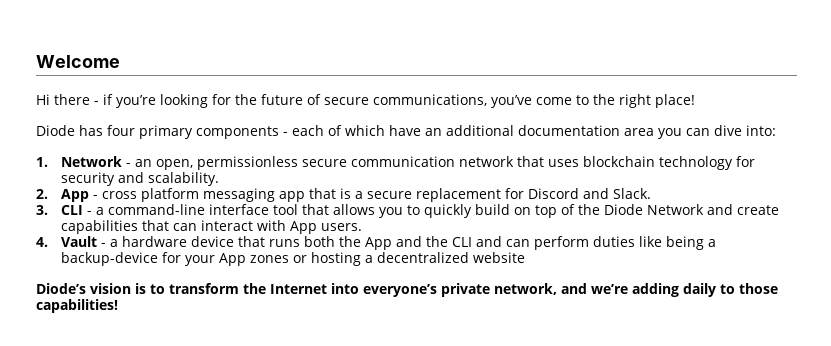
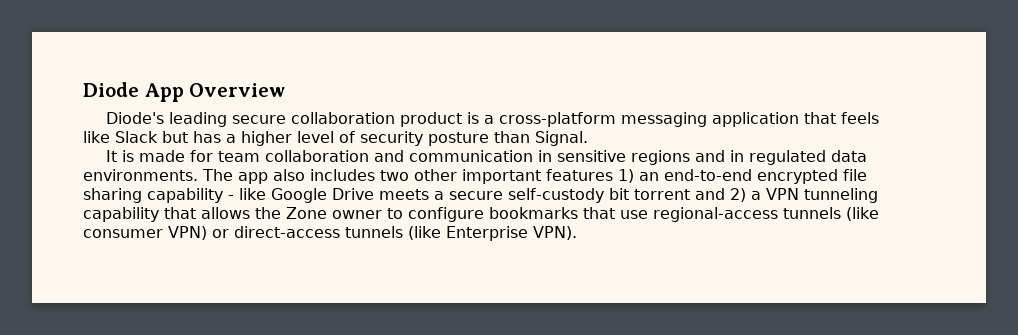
[36,55,120,68] [36,94,695,108] [36,125,776,139] [36,156,756,170] [61,172,220,186] [36,188,652,202] [36,204,780,218] [61,220,363,234] [36,236,717,250] [61,252,526,266] [36,283,778,297] [36,299,118,313] Welcome // Hi there - if you’re looking for the future of secure communications, you’ve come to the right place! // Diode has four primary components - each of which have an additional documentation area you can dive into: // 1. Network - an open, permissionless secure communication network that uses blockchain technology for security and scalability. // 2. App - cross platform messaging app that is a secure replacement for Discord and Slack. // 3. CLI - a command-line interface tool that allows you to quickly build on top of the Diode Network and create capabilities that can interact with App users. // 4. Vault - a hardware device that runs both the App and the CLI and can perform duties like being a backup-device for your App zones or hosting a decentralized website // Diode’s vision is to transform the Internet into everyone’s private network, and we’re adding daily to those capabilities! -> [83,82,286,102] [106,112,880,127] [83,131,588,146] [106,150,868,165] [83,169,867,184] [83,188,878,203] [83,207,879,222] [83,226,577,241] Diode App Overview // Diode's leading secure collaboration product is a cross-platform messaging application that feels like Slack but has a higher level of security posture than Signal. // It is made for team collaboration and communication in sensitive regions and in regulated data environments. The app also includes two other important features 1) an end-to-end encrypted file sharing capability - like Google Drive meets a secure self-custody bit torrent and 2) a VPN tunneling capability that allows the Zone owner to configure bookmarks that use regional-access tunnels (like consumer VPN) or direct-access tunnels (like Enterprise VPN).

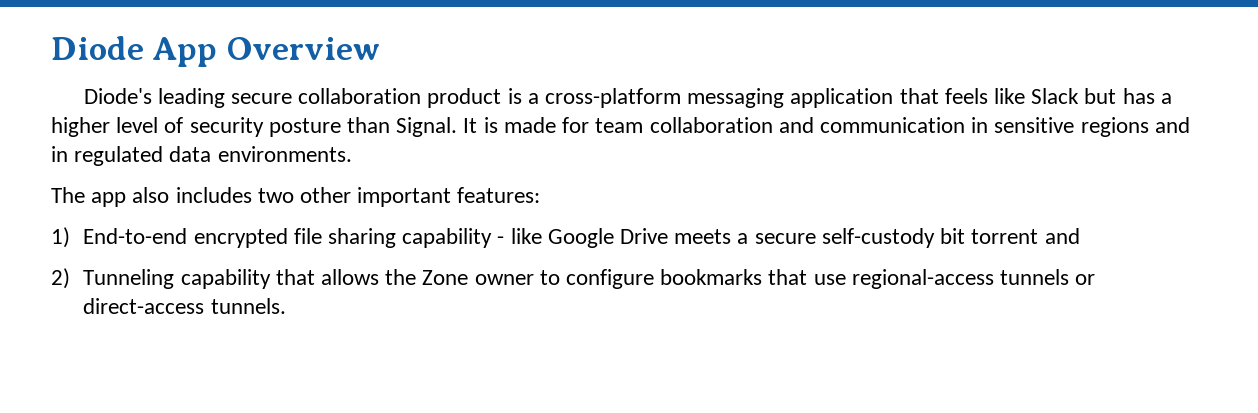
(588, 138) // -> (458, 127) none
(198, 175) none -> (352, 154) //
[546,169,752,183] features 1) an end-to-end -> [457,187,541,203] [51,227,188,248] features: // 1) End-to-end
[729,188,878,203] 2) a VPN tunneling -> [51,268,175,289] // 2) Tunneling
[846,207,879,221] [83,226,577,241] (like consumer VPN) or direct-access tunnels (like Enterprise VPN). -> [1075,274,1096,285] [83,298,286,314] or direct-access tunnels.

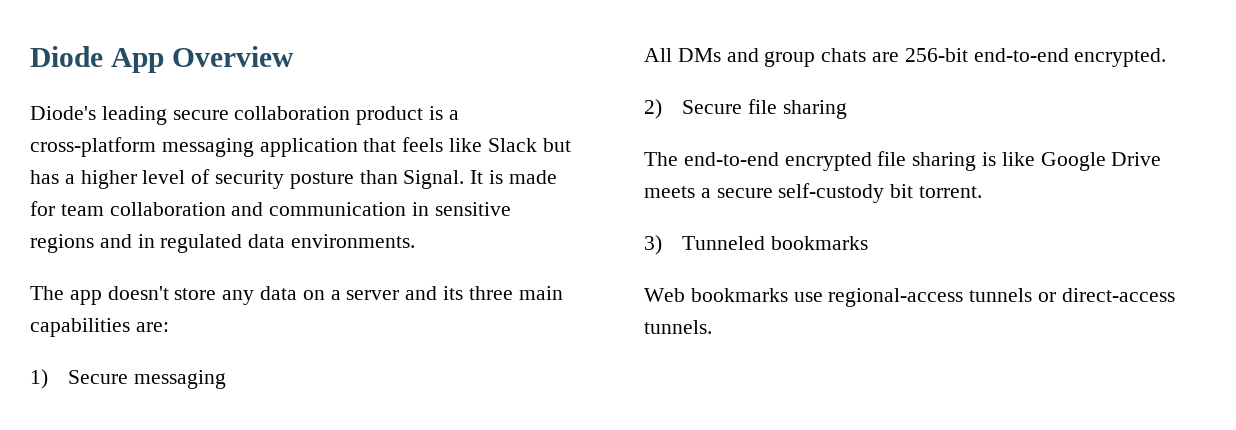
[132,187,541,207] [51,227,188,248] also includes two other important features: // 1) End-to-end -> [107,286,563,305] [30,318,169,337] [30,369,227,389] [644,48,1167,67] [644,99,848,119] [644,152,779,166] doesn't store any data on a server and its three main capabilities are: // 1) Secure messaging // All DMs and group chats are 256-bit end-to-end encrypted. // 2) Secure file sharing // The end-to-end
[402,228,505,248] capability - -> [982,152,997,166] is
[971,228,1080,244] [51,268,808,289] torrent and // 2) Tunneling capability that allows the Zone owner to configure bookmarks that -> [919,186,983,198] [644,235,869,255] [644,288,788,302] torrent. // 3) Tunneled bookmarks // Web bookmarks

